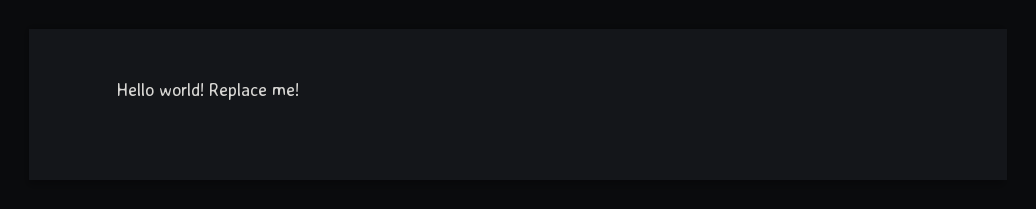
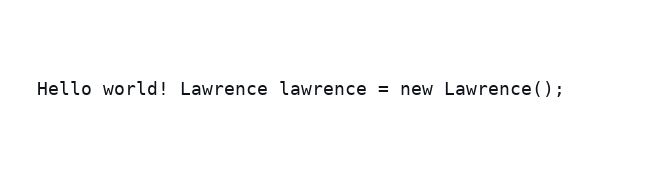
[209,83,299,100] Replace me! -> [180,81,565,97] Lawrence lawrence = new Lawrence();

